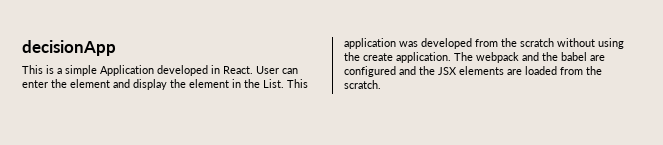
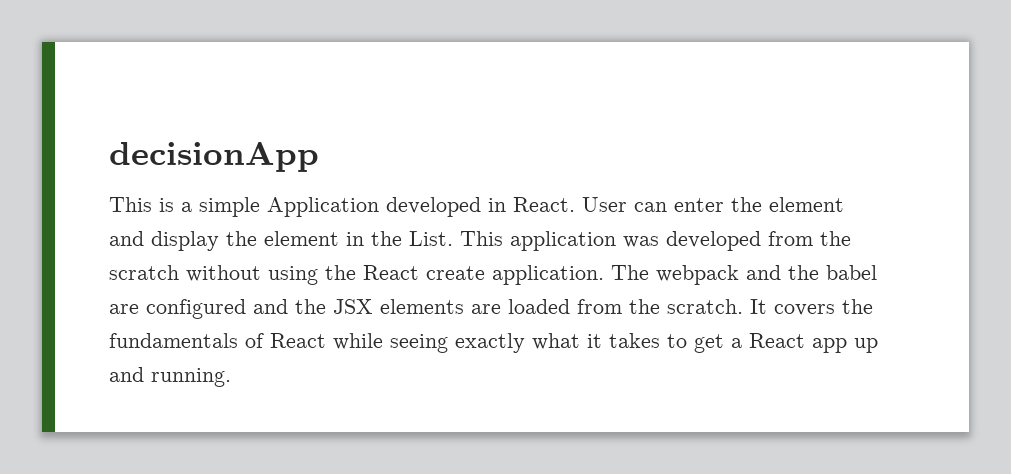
(360, 56) none -> [363,265,419,280] React
(381, 84) none -> [750,299,873,316] [109,333,878,353] [109,367,231,387] It covers the fundamentals of React while seeing exactly what it takes to get a React app up and running.

